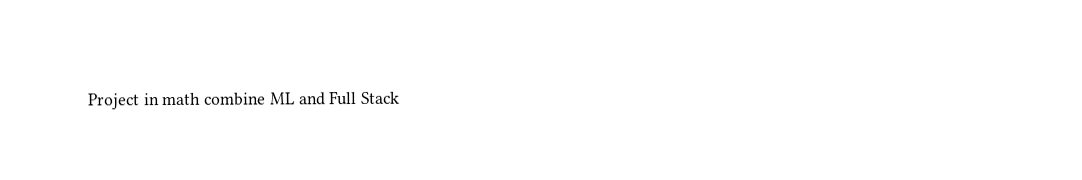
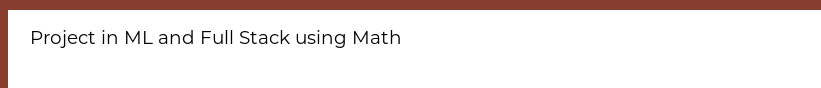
[162,92,267,106] math combine -> (119, 37) none
(401, 97) none -> [295,30,402,48] using Math

